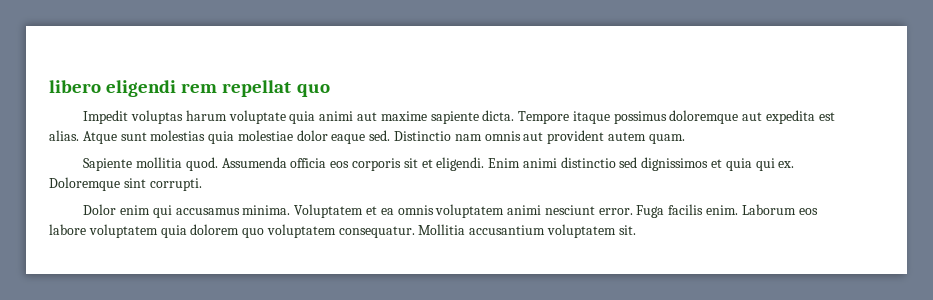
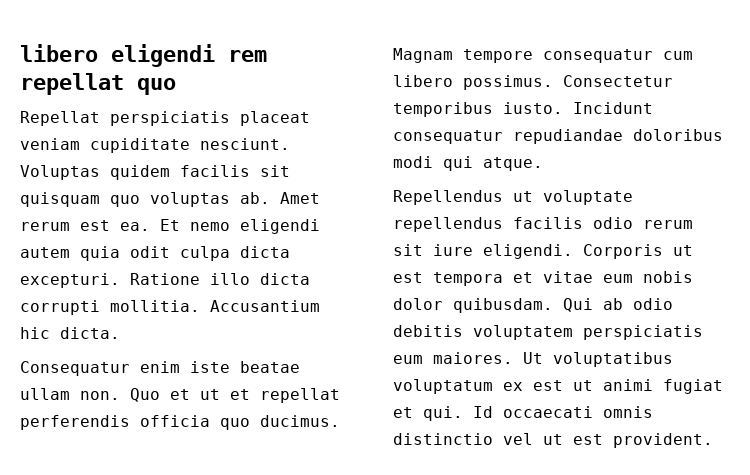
[83,110,835,124] [49,130,685,144] [83,157,795,171] [49,177,202,191] [83,204,818,218] [49,224,636,238] Impedit voluptas harum voluptate quia animi aut maxime sapiente dicta. Tempore itaque possimus doloremque aut expedita est alias. Atque sunt molestias quia molestiae dolor eaque sed. Distinctio nam omnis aut provident autem quam. // Sapiente mollitia quod. Assumenda officia eos corporis sit et eligendi. Enim animi distinctio sed dignissimos et quia qui ex. Doloremque sint corrupti. // Dolor enim qui accusamus minima. Voluptatem et ea omnis voluptatem animi nesciunt error. Fuga facilis enim. Laborum eos labore voluptatem quia dolorem quo voluptatem consequatur. Mollitia accusantium voluptatem sit. -> [20,111,310,126] [20,138,290,153] [20,165,290,180] [20,192,320,207] [20,219,320,234] [20,246,290,261] [20,273,310,288] [20,300,320,315] [20,327,120,339] [20,361,300,376] [20,388,340,403] [20,415,340,430] [393,48,693,63] [393,75,673,90] [393,102,653,117] [393,129,723,144] [393,156,543,171] [393,190,633,205] [393,217,693,232] [393,244,693,259] [393,271,693,286] [393,298,673,313] [393,325,703,340] [393,352,673,367] [393,379,723,394] [393,406,653,421] [393,433,713,448] Repellat perspiciatis placeat veniam cupiditate nesciunt. Voluptas quidem facilis sit quisquam quo voluptas ab. Amet rerum est ea. Et nemo eligendi autem quia odit culpa dicta excepturi. Ratione illo dicta corrupti mollitia. Accusantium hic dicta. // Consequatur enim iste beatae ullam non. Quo et ut et repellat perferendis officia quo ducimus. Magnam tempore consequatur cum libero possimus. Consectetur temporibus iusto. Incidunt consequatur repudiandae doloribus modi qui atque. // Repellendus ut voluptate repellendus facilis odio rerum sit iure eligendi. Corporis ut est tempora et vitae eum nobis dolor quibusdam. Qui ab odio debitis voluptatem perspiciatis eum maiores. Ut voluptatibus voluptatum ex est ut animi fugiat et qui. Id occaecati omnis distinctio vel ut est provident.

